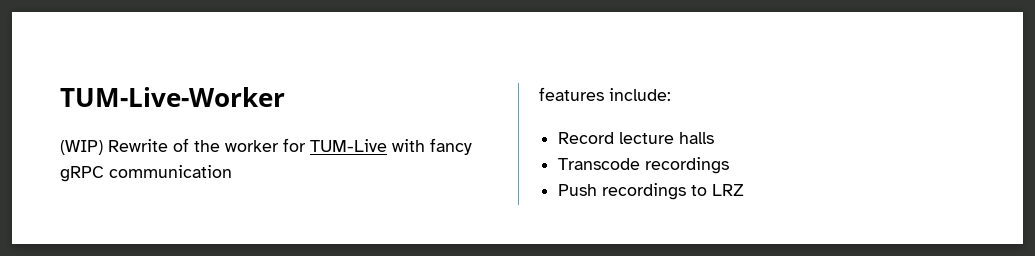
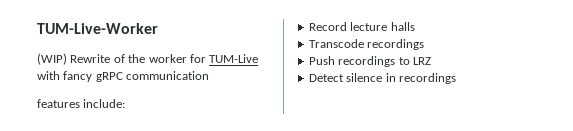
(745, 190) none -> [308,73,456,84] // Detect silence in recordings

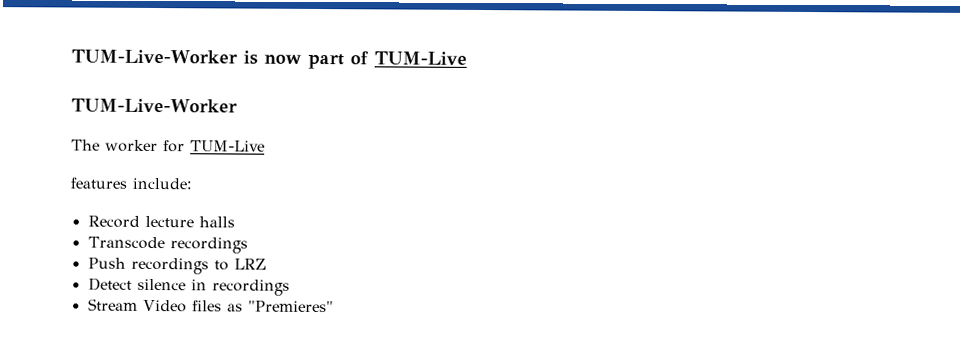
[37,23,158,34] [37,53,146,65] TUM-Live-Worker // (WIP) Rewrite of the -> [71,49,467,70] [71,98,238,113] [71,139,100,151] TUM-Live-Worker is now part of TUM-Live // TUM-Live-Worker // The
[37,71,210,82] with fancy gRPC communication -> (265, 146) none
(456, 78) none -> [87,298,334,313] // Stream Video files as "Premieres"

